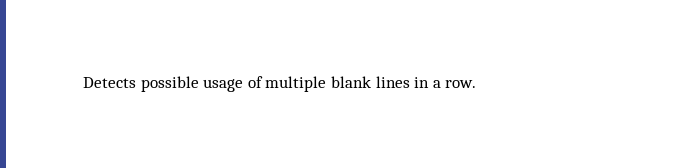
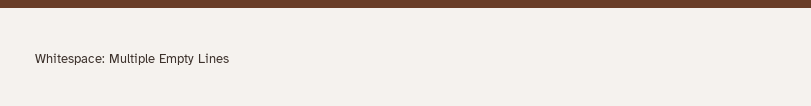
[83,76,477,92] Detects possible usage of multiple blank lines in a row. -> [35,53,229,65] Whitespace: Multiple Empty Lines

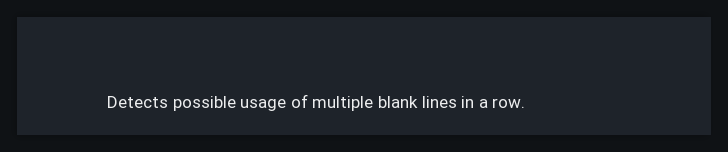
[35,53,229,65] Whitespace: Multiple Empty Lines -> [107,94,526,111] Detects possible usage of multiple blank lines in a row.

